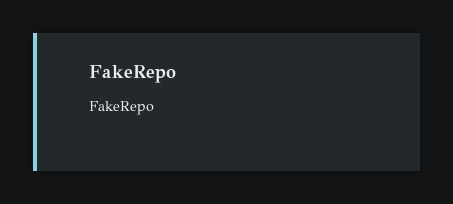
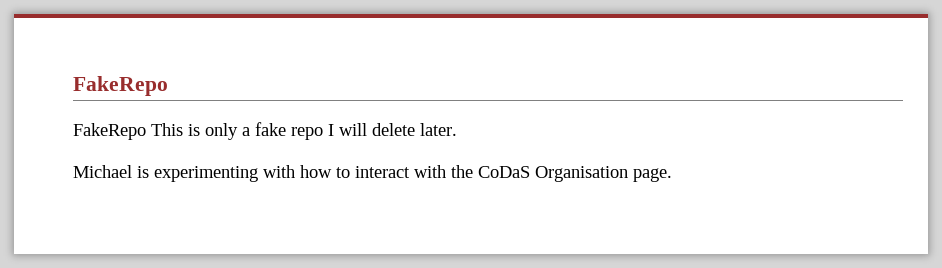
(154, 108) none -> [151,122,457,140] [73,165,672,182] This is only a fake repo I will delete later. // Michael is experimenting with how to interact with the CoDaS Organisation page.

